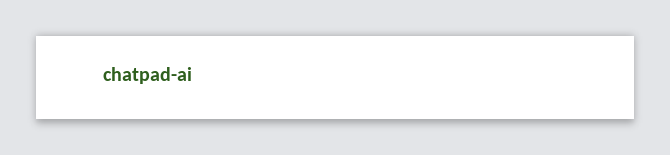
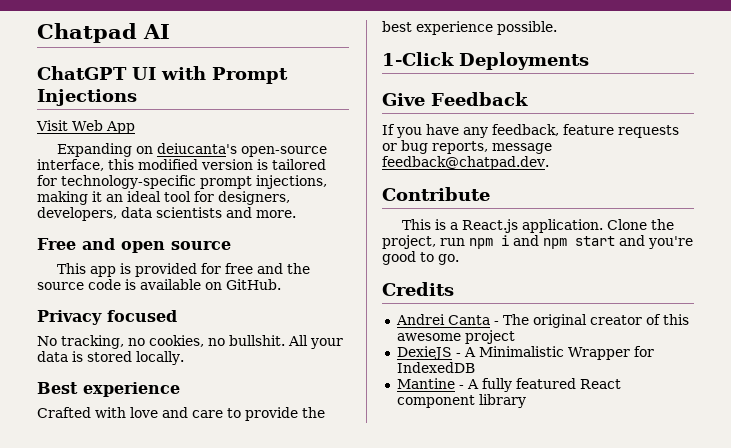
[103,67,192,84] chatpad-ai -> [37,23,170,43] [37,66,288,84] [37,89,137,106] [36,120,135,134] [56,143,327,157] [37,159,326,171] [37,175,327,189] [37,191,290,205] [37,207,296,221] [37,238,231,253] [56,263,310,277] [37,279,281,290] [37,310,177,325] [37,335,343,349] [37,351,184,365] [37,382,180,397] [37,407,325,421] [382,21,557,35] [382,52,589,70] [382,92,528,106] [382,124,679,138] [382,140,552,154] [382,156,549,170] [382,187,490,201] [401,219,674,233] [382,235,693,249] [382,251,459,265] [382,282,454,296] [395,314,689,328] [396,330,515,344] [396,346,654,360] [396,362,475,373] [396,378,621,392] [396,394,526,408] Chatpad AI // ChatGPT UI with Prompt Injections // Visit Web App // Expanding on deiucanta's open-source interface, this modified version is tailored for technology-specific prompt injections, making it an ideal tool for designers, developers, data scientists and more. // Free and open source // This app is provided for free and the source code is available on GitHub. // Privacy focused // No tracking, no cookies, no bullshit. All your data is stored locally. // Best experience // Crafted with love and care to provide the best experience possible. // 1-Click Deployments // Give Feedback // If you have any feedback, feature requests or bug reports, message feedback@chatpad.dev. // Contribute // This is a React.js application. Clone the project, run npm i and npm start and you're good to go. // Credits // Andrei Canta - The original creator of this awesome project // DexieJS - A Minimalistic Wrapper for IndexedDB // Mantine - A fully featured React component library

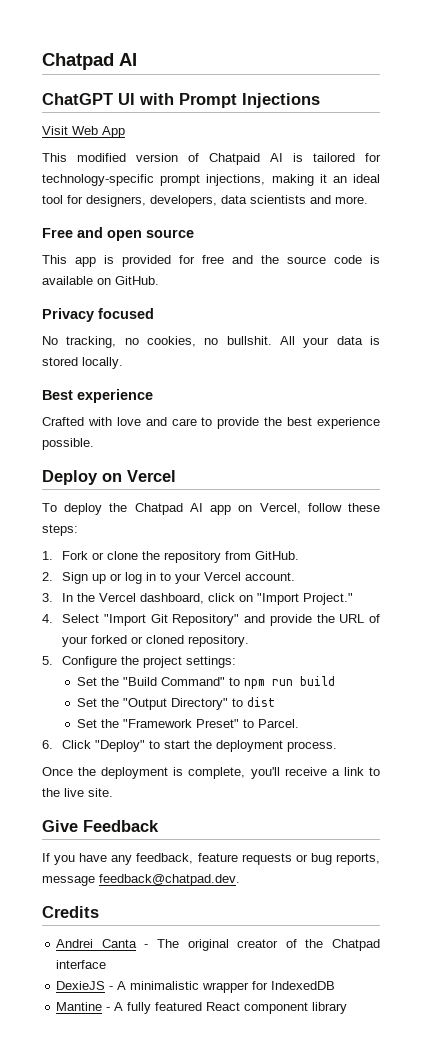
[56,143,327,157] [37,159,253,171] Expanding on deiucanta's open-source interface, this modified version -> [42,153,283,165] This modified version of Chatpaid AI
[382,52,589,70] 1-Click Deployments -> [42,470,176,485] [42,503,381,515] [42,524,78,536] [42,551,300,563] [42,572,296,584] [42,593,354,605] [42,614,380,626] [62,635,250,647] [42,656,237,668] [76,676,335,689] [76,697,275,710] [76,719,299,728] [42,740,338,752] [42,767,380,779] [42,788,113,797] Deploy on Vercel // To deploy the Chatpad AI app on Vercel, follow these steps: // 1. Fork or clone the repository from GitHub. // 2. Sign up or log in to your Vercel account. // 3. In the Vercel dashboard, click on "Import Project." // 4. Select "Import Git Repository" and provide the URL of your forked or cloned repository. // 5. Configure the project settings: // Set the "Build Command" to npm run build // Set the "Output Directory" to dist // Set the "Framework Preset" to Parcel. // 6. Click "Deploy" to start the deployment process. // Once the deployment is complete, you'll receive a link to the live site.
[382,187,490,201] [401,219,674,233] [382,235,693,249] [382,251,459,265] // Contribute // This is a React.js application. Clone the project, run npm i and npm start and you're good to go. -> (240, 880) none
[662,314,689,325] [396,330,515,344] this awesome project -> [305,939,380,951] [56,960,107,969] the Chatpad interface
[478,346,630,360] Minimalistic Wrapper -> [130,981,250,993] minimalistic wrapper

